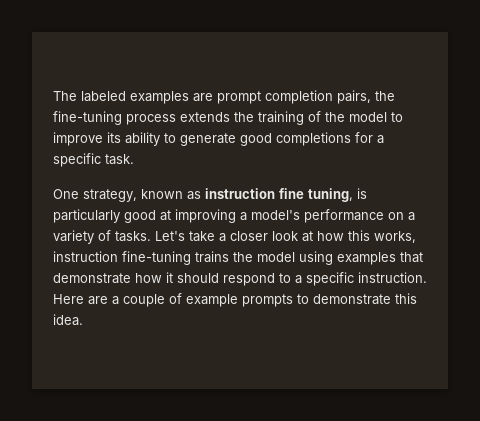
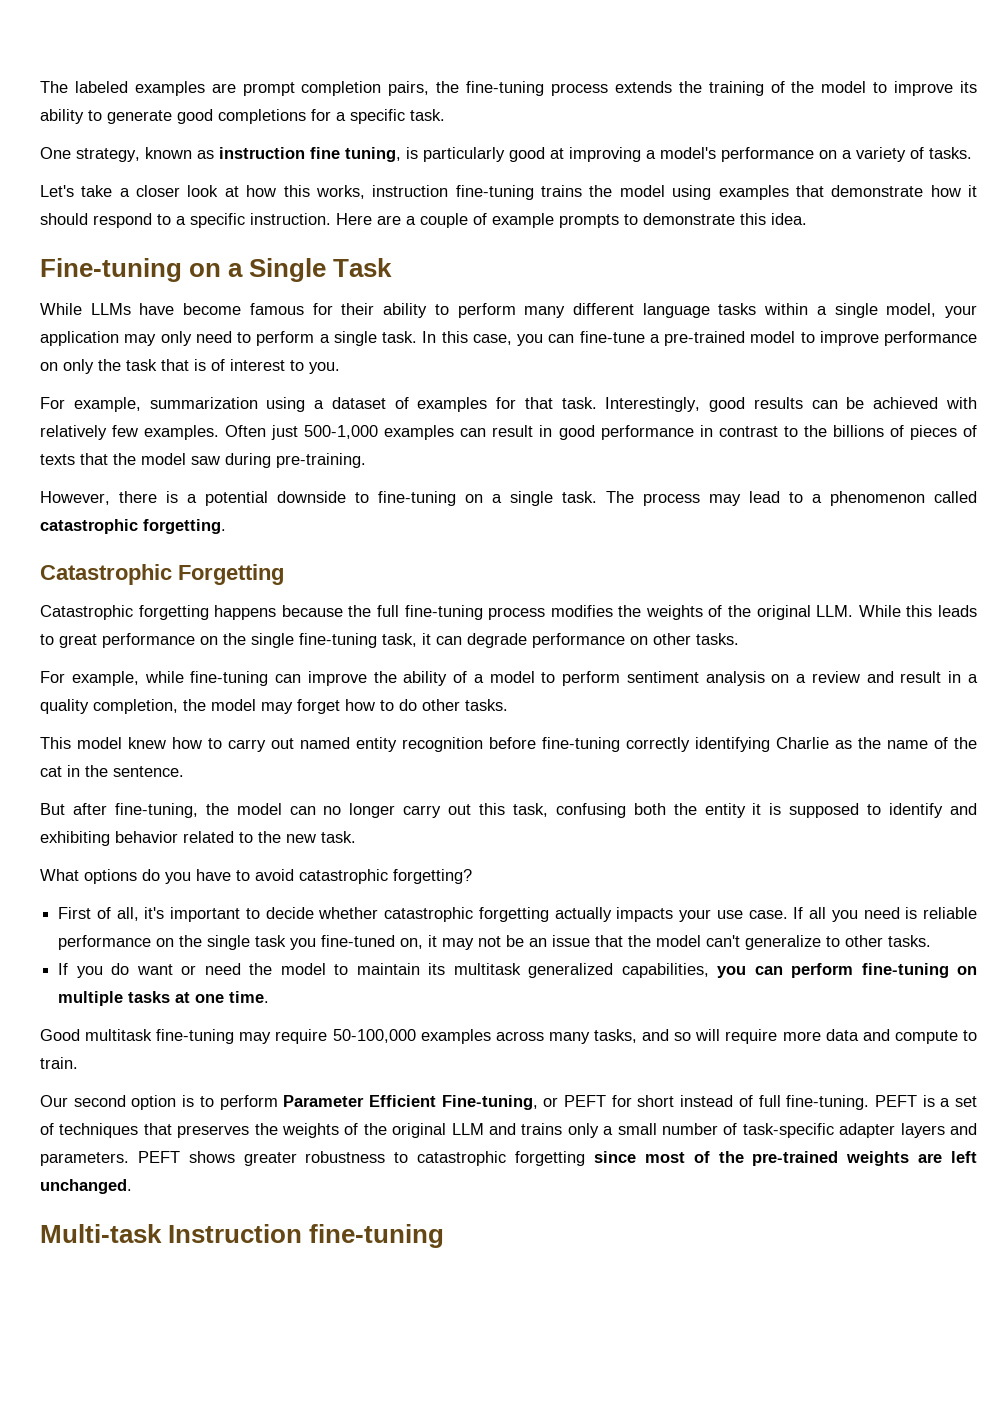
(151, 236) none -> (972, 153) //
(83, 320) none -> [40,258,393,282] [40,303,977,318] [40,331,977,346] [40,359,340,374] [40,397,977,412] [40,425,978,440] [40,453,366,468] [40,491,977,506] [40,519,226,534] [40,564,284,585] [40,605,978,620] [40,633,739,648] [40,671,979,686] [40,699,508,714] [40,737,977,752] [40,765,184,777] [40,803,978,818] [40,831,356,846] [40,869,472,884] [58,907,977,922] [58,935,932,950] [58,963,978,978] [58,991,270,1006] [40,1029,977,1044] [40,1057,78,1069] [40,1095,978,1110] [40,1123,977,1138] [40,1151,978,1166] [40,1179,132,1194] [40,1224,445,1248] // Fine-tuning on a Single Task // While LLMs have become famous for their ability to perform many different language tasks within a single model, your application may only need to perform a single task. In this case, you can fine-tune a pre-trained model to improve performance on only the task that is of interest to you. // For example, summarization using a dataset of examples for that task. Interestingly, good results can be achieved with relatively few examples. Often just 500-1,000 examples can result in good performance in contrast to the billions of pieces of texts that the model saw during pre-training. // However, there is a potential downside to fine-tuning on a single task. The process may lead to a phenomenon called catastrophic forgetting. // Catastrophic Forgetting // Catastrophic forgetting happens because the full fine-tuning process modifies the weights of the original LLM. While this leads to great performance on the single fine-tuning task, it can degrade performance on other tasks. // For example, while fine-tuning can improve the ability of a model to perform sentiment analysis on a review and result in a quality completion, the model may forget how to do other tasks. // This model knew how to carry out named entity recognition before fine-tuning correctly identifying Charlie as the name of the cat in the sentence. // But after fine-tuning, the model can no longer carry out this task, confusing both the entity it is supposed to identify and exhibiting behavior related to the new task. // What options do you have to avoid catastrophic forgetting? // First of all, it's important to decide whether catastrophic forgetting actually impacts your use case. If all you need is reliable performance on the single task you fine-tuned on, it may not be an issue that the model can't generalize to other tasks. // If you do want or need the model to maintain its multitask generalized capabilities, you can perform fine-tuning on multiple tasks at one time. // Good multitask fine-tuning may require 50-100,000 examples across many tasks, and so will require more data and compute to train. // Our second option is to perform Parameter Efficient Fine-tuning, or PEFT for short instead of full fine-tuning. PEFT is a set of techniques that preserves the weights of the original LLM and trains only a small number of task-specific adapter layers and parameters. PEFT shows greater robustness to catastrophic forgetting since most of the pre-trained weights are left unchanged. // Multi-task Instruction fine-tuning

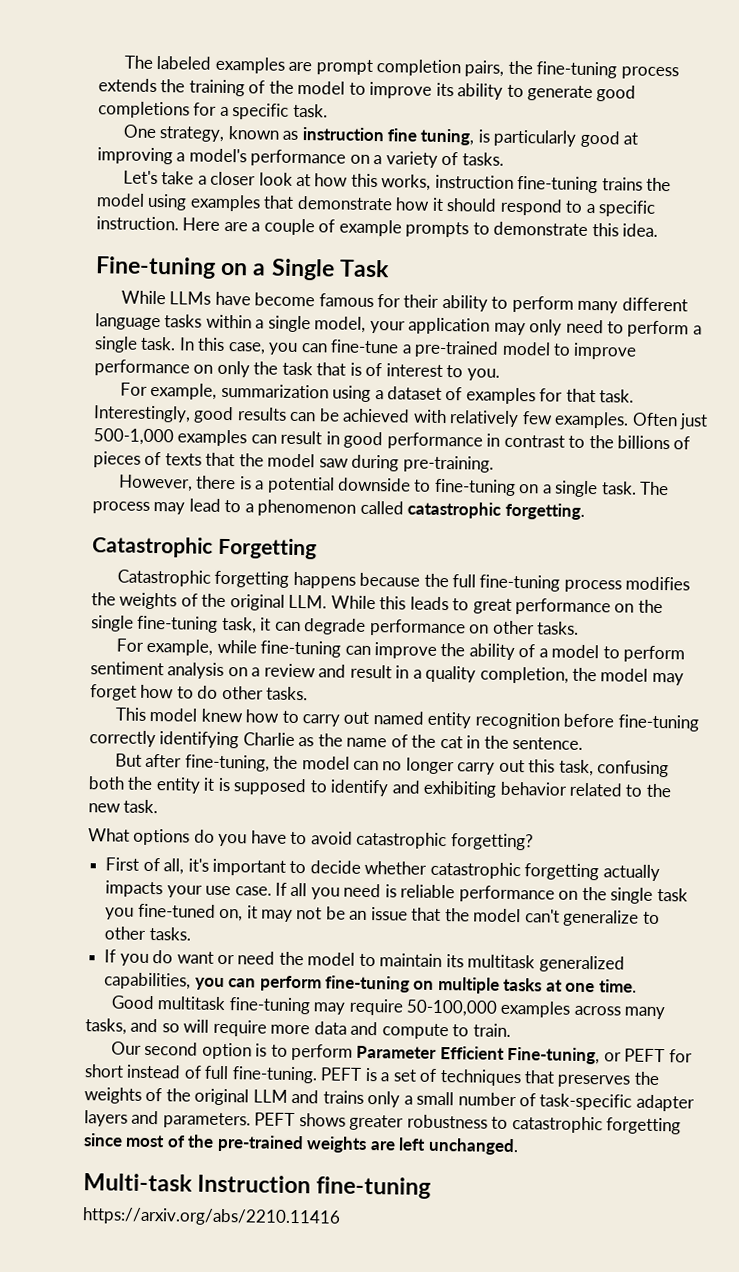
(445, 1236) none -> [82,1207,341,1227] // https://arxiv.org/abs/2210.11416

